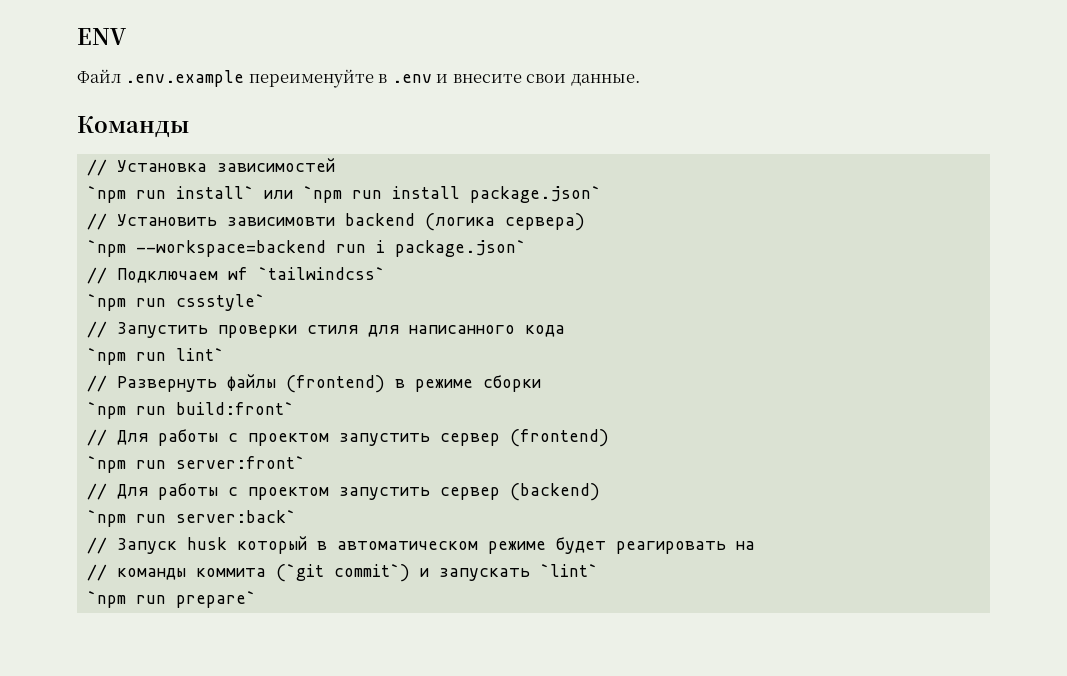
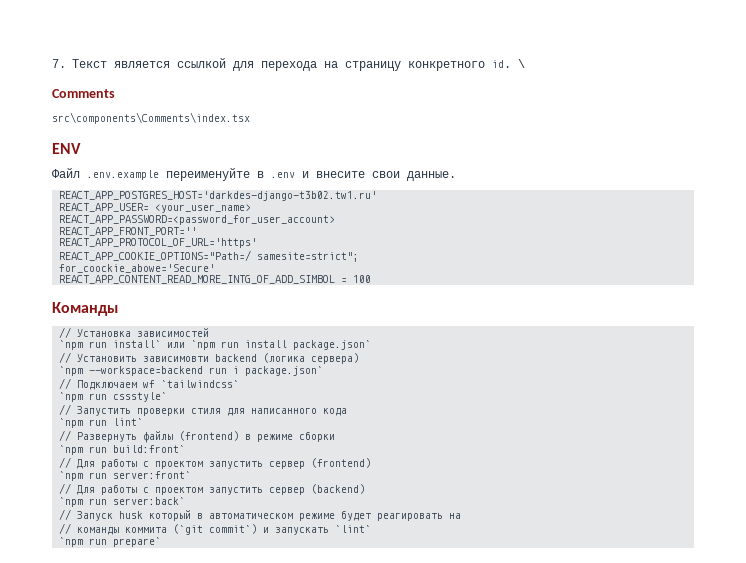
(77, 36) none -> [52,58,525,71] [52,89,115,98] [52,112,250,124] 7. Текст является ссылкой для перехода на страницу конкретного id. \ // Comments // src\components\Comments\index.tsx //
(640, 80) none -> [59,191,378,201] [59,203,252,213] [59,215,336,225] [59,227,198,236] [59,238,258,248] [59,250,360,262] [59,264,216,273] [59,275,372,284] // REACT_APP_POSTGRES_HOST='darkdes-django-t3b02.tw1.ru' // REACT_APP_USER= <your_user_name> // REACT_APP_PASSWORD=<password_for_user_account> // REACT_APP_FRONT_PORT='' // REACT_APP_PROTOCOL_OF_URL='https' // REACT_APP_COOKIE_OPTIONS="Path=/ samesite=strict"; // for_coockie_abowe='Secure' // REACT_APP_CONTENT_READ_MORE_INTG_OF_ADD_SIMBOL = 100

